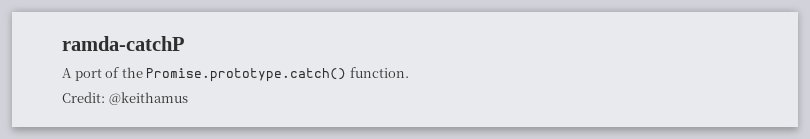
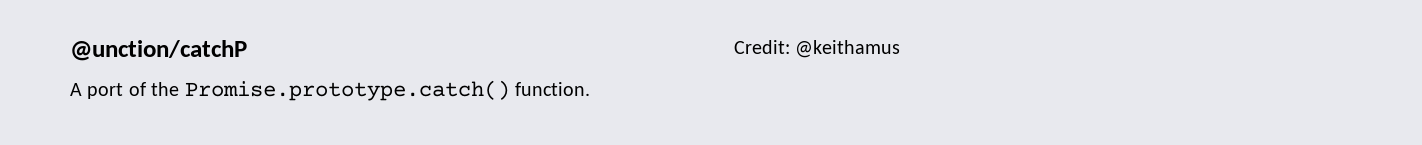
[62,36,185,51] ramda-catchP -> [70,40,247,61] @unction/catchP

